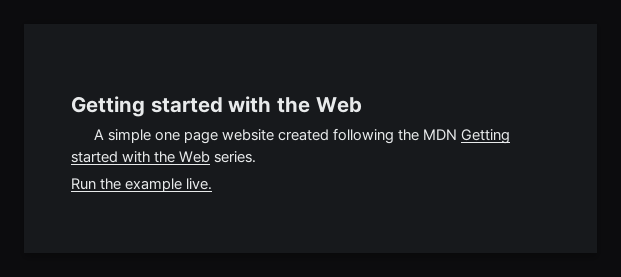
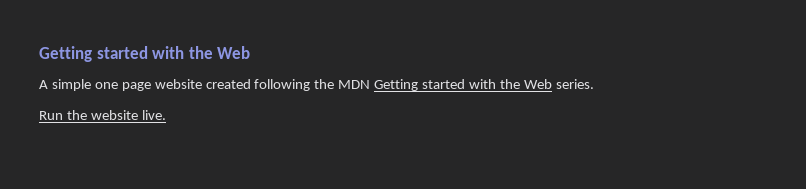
[125,178,183,192] example -> [90,110,138,120] website

